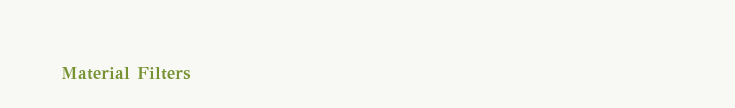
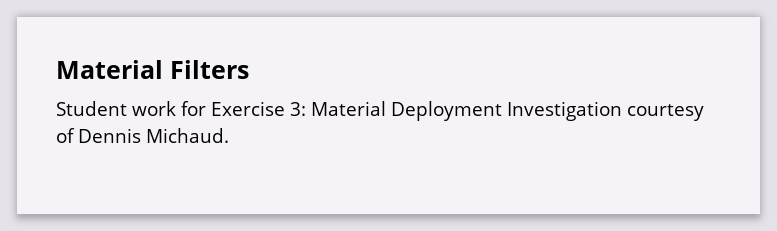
(191, 73) none -> [56,101,704,121] [56,128,229,143] // Student work for Exercise 3: Material Deployment Investigation courtesy of Dennis Michaud.

